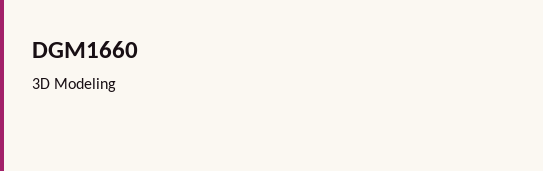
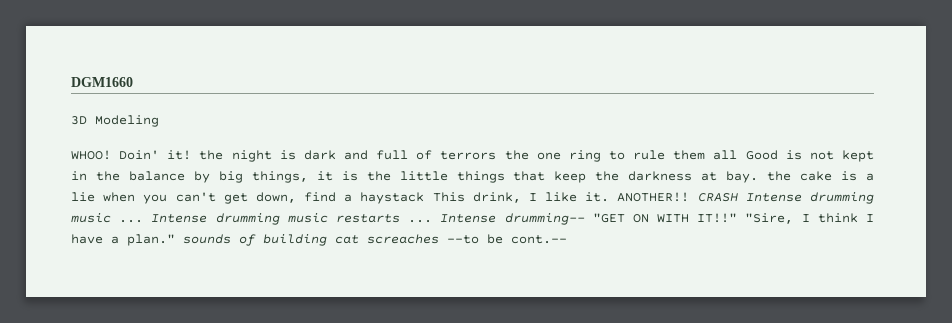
(117, 85) none -> [71,150,874,162] [71,171,875,183] [71,192,874,204] [71,213,874,225] [71,234,567,246] // WHOO! Doin' it! the night is dark and full of terrors the one ring to rule them all Good is not kept in the balance by big things, it is the little things that keep the darkness at bay. the cake is a lie when you can't get down, find a haystack This drink, I like it. ANOTHER!! CRASH Intense drumming music ... Intense drumming music restarts ... Intense drumming-- "GET ON WITH IT!!" "Sire, I think I have a plan." sounds of building cat screaches --to be cont.--

